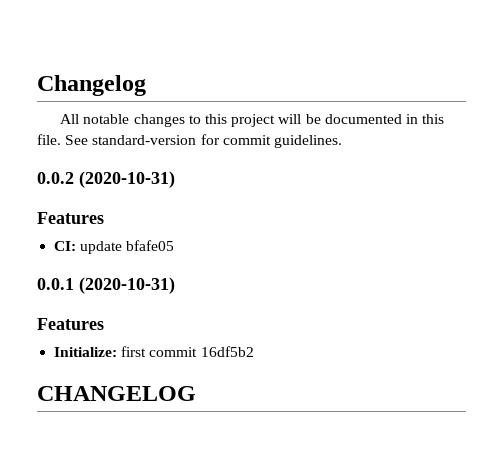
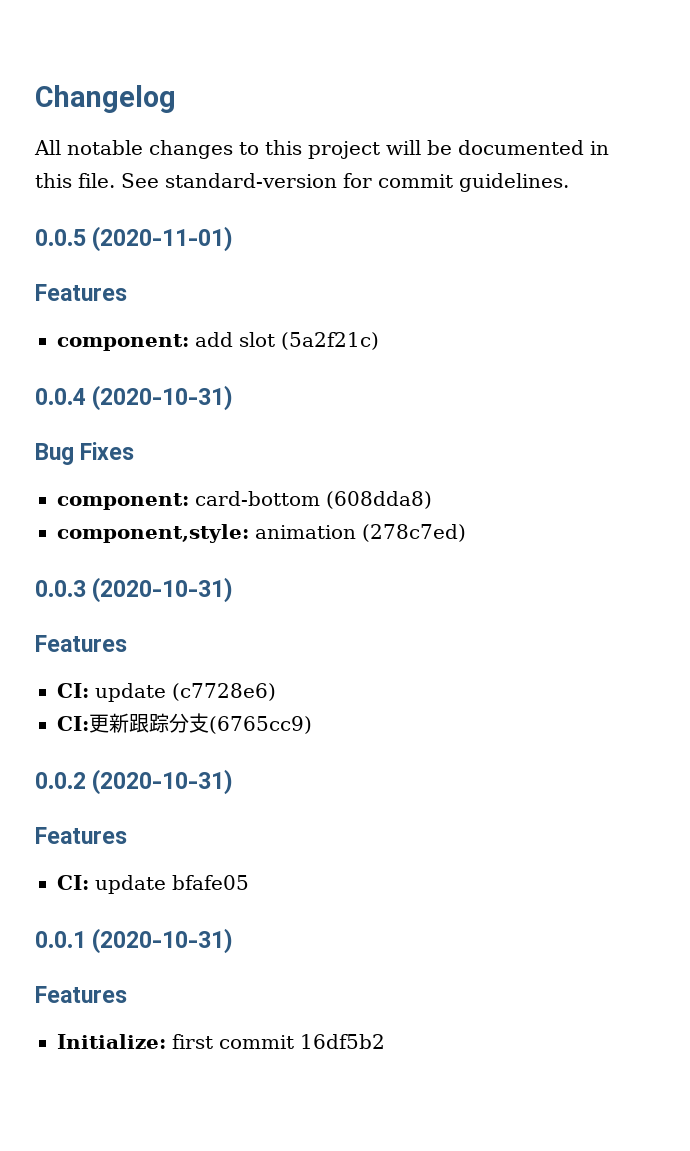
(342, 141) none -> [35,226,234,252] [35,284,127,301] [57,332,379,351] [35,385,234,411] [35,442,135,465] [57,491,432,510] [57,524,466,543] [35,577,234,603] [35,635,127,652] [57,683,276,702] [57,713,312,734] // 0.0.5 (2020-11-01) // Features // component: add slot (5a2f21c) // 0.0.4 (2020-10-31) // Bug Fixes // component: card-bottom (608dda8) // component,style: animation (278c7ed) // 0.0.3 (2020-10-31) // Features // CI: update (c7728e6) // CI:更新跟踪分支(6765cc9)
[37,386,196,401] // CHANGELOG -> (385, 1041) none

